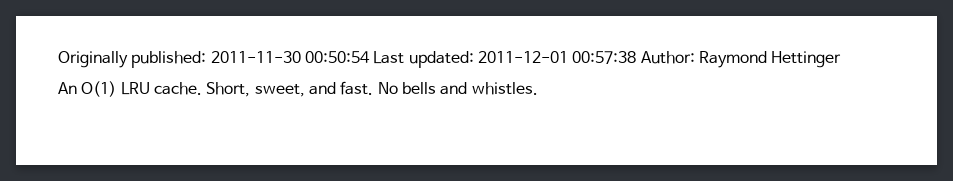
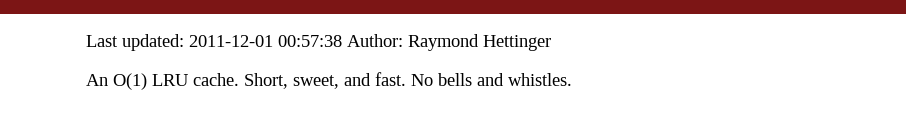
[58,51,370,68] Originally published: 2011-11-30 00:50:54 -> (86, 41) none

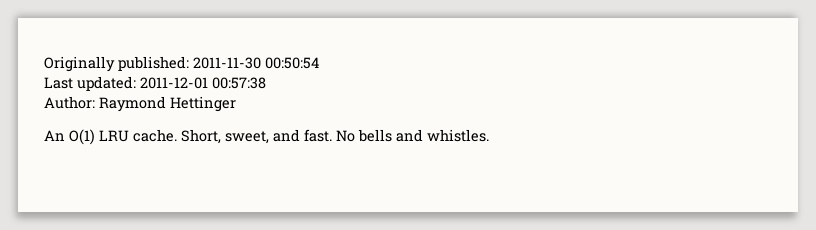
(86, 41) none -> [44,56,319,72] Originally published: 2011-11-30 00:50:54 //
(342, 41) none -> (266, 83) //

